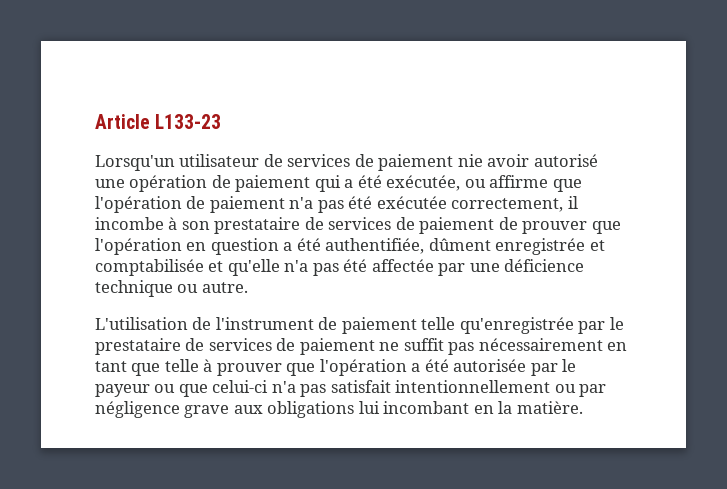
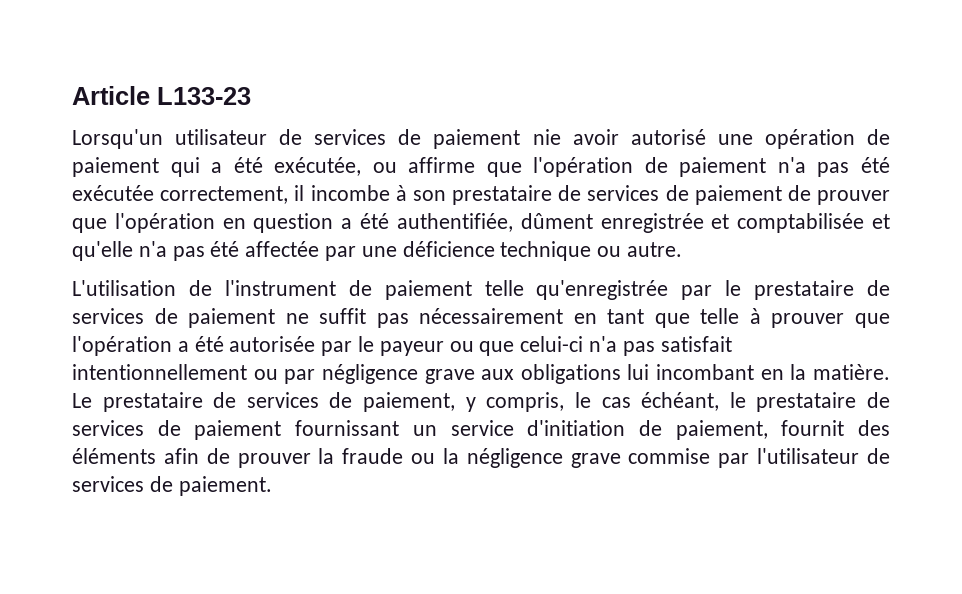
(583, 407) none -> [72,392,891,412] [72,420,891,440] [72,448,890,468] [72,476,272,496] Le prestataire de services de paiement, y compris, le cas échéant, le prestataire de services de paiement fournissant un service d'initiation de paiement, fournit des éléments afin de prouver la fraude ou la négligence grave commise par l'utilisateur de services de paiement.

